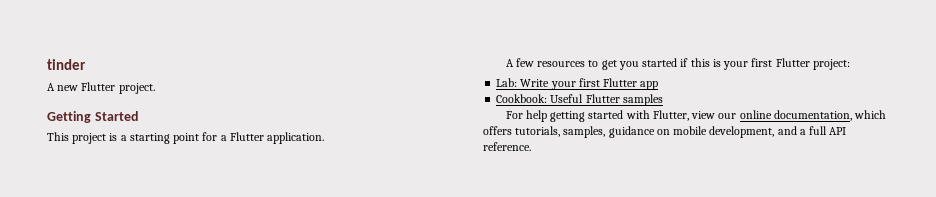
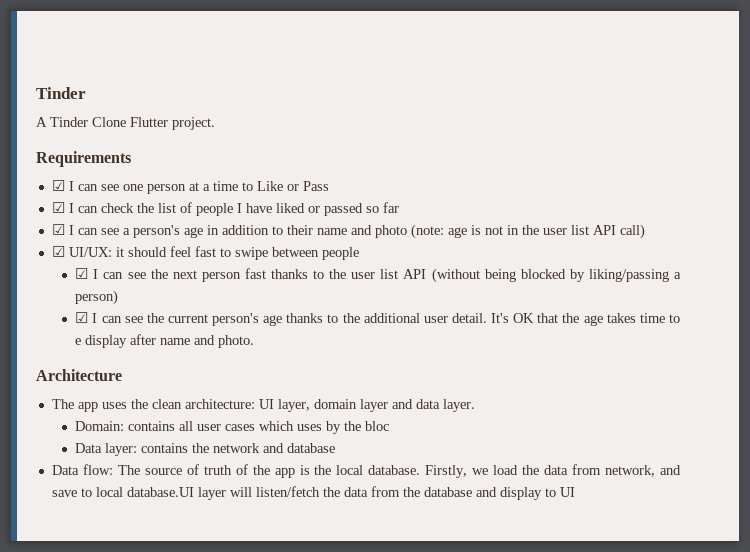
[47,59,86,70] [47,83,79,91] tinder // A new -> [36,87,86,99] [36,117,126,127] Tinder // A Tinder Clone
[47,111,139,123] [47,132,325,144] [505,58,850,70] [496,78,659,90] [496,94,663,106] [505,110,887,122] [483,126,847,138] [483,142,531,151] Getting Started // This project is a starting point for a Flutter application. // A few resources to get you started if this is your first Flutter project: // Lab: Write your first Flutter app // Cookbook: Useful Flutter samples // For help getting started with Flutter, view our online documentation, which offers tutorials, samples, guidance on mobile development, and a full API reference. -> [36,151,131,167] [51,180,329,194] [51,202,399,216] [51,224,645,239] [51,246,359,260] [75,268,681,283] [75,290,119,305] [75,312,681,326] [75,334,255,348] [36,369,122,381] [51,399,475,412] [75,421,390,434] [75,443,336,456] [51,464,681,478] [51,486,575,500] Requirements // ☑ I can see one person at a time to Like or Pass // ☑ I can check the list of people I have liked or passed so far // ☑ I can see a person's age in addition to their name and photo (note: age is not in the user list API call) // ☑ UI/UX: it should feel fast to swipe between people // ☑ I can see the next person fast thanks to the user list API (without being blocked by liking/passing a person) // ☑ I can see the current person's age thanks to the additional user detail. It's OK that the age takes time to e display after name and photo. // Architecture // The app uses the clean architecture: UI layer, domain layer and data layer. // Domain: contains all user cases which uses by the bloc // Data layer: contains the network and database // Data flow: The source of truth of the app is the local database. Firstly, we load the data from network, and save to local database.UI layer will listen/fetch the data from the database and display to UI

